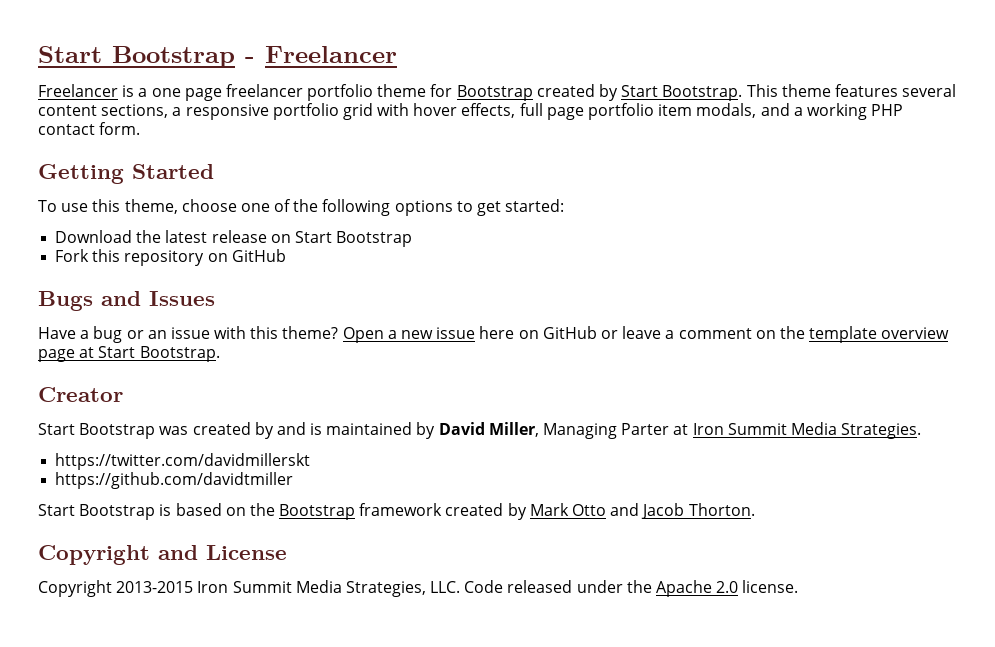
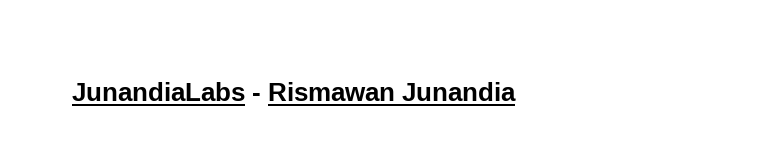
[38,46,397,68] [38,84,957,101] [38,103,904,120] [38,122,141,135] [38,164,214,184] [38,199,565,216] [55,230,413,247] [55,249,286,266] [38,291,215,311] [38,326,950,343] [38,346,220,362] [38,387,123,402] [38,422,922,439] [55,453,311,470] [55,472,294,489] [38,503,755,520] [38,545,287,565] [38,580,799,597] Start Bootstrap - Freelancer // Freelancer is a one page freelancer portfolio theme for Bootstrap created by Start Bootstrap. This theme features several content sections, a responsive portfolio grid with hover effects, full page portfolio item modals, and a working PHP contact form. // Getting Started // To use this theme, choose one of the following options to get started: // Download the latest release on Start Bootstrap // Fork this repository on GitHub // Bugs and Issues // Have a bug or an issue with this theme? Open a new issue here on GitHub or leave a comment on the template overview page at Start Bootstrap. // Creator // Start Bootstrap was created by and is maintained by David Miller, Managing Parter at Iron Summit Media Strategies. // https://twitter.com/davidmillerskt // https://github.com/davidtmiller // Start Bootstrap is based on the Bootstrap framework created by Mark Otto and Jacob Thorton. // Copyright and License // Copyright 2013-2015 Iron Summit Media Strategies, LLC. Code released under the Apache 2.0 license. -> [72,82,517,101] JunandiaLabs - Rismawan Junandia

